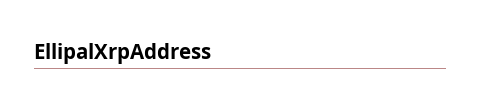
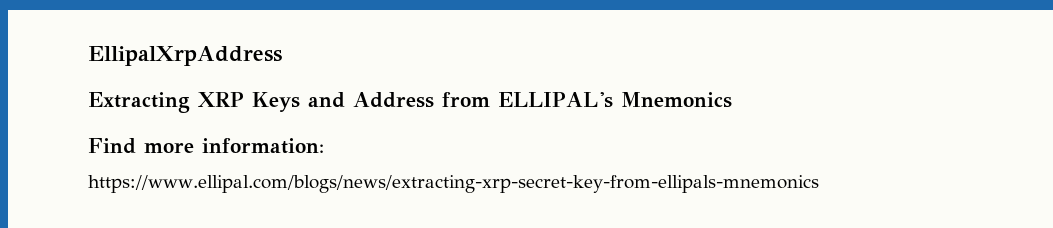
(211, 53) none -> [88,92,732,113] [88,138,324,154] [88,175,819,193] // Extracting XRP Keys and Address from ELLIPAL's Mnemonics // Find more information: // https://www.ellipal.com/blogs/news/extracting-xrp-secret-key-from-ellipals-mnemonics

